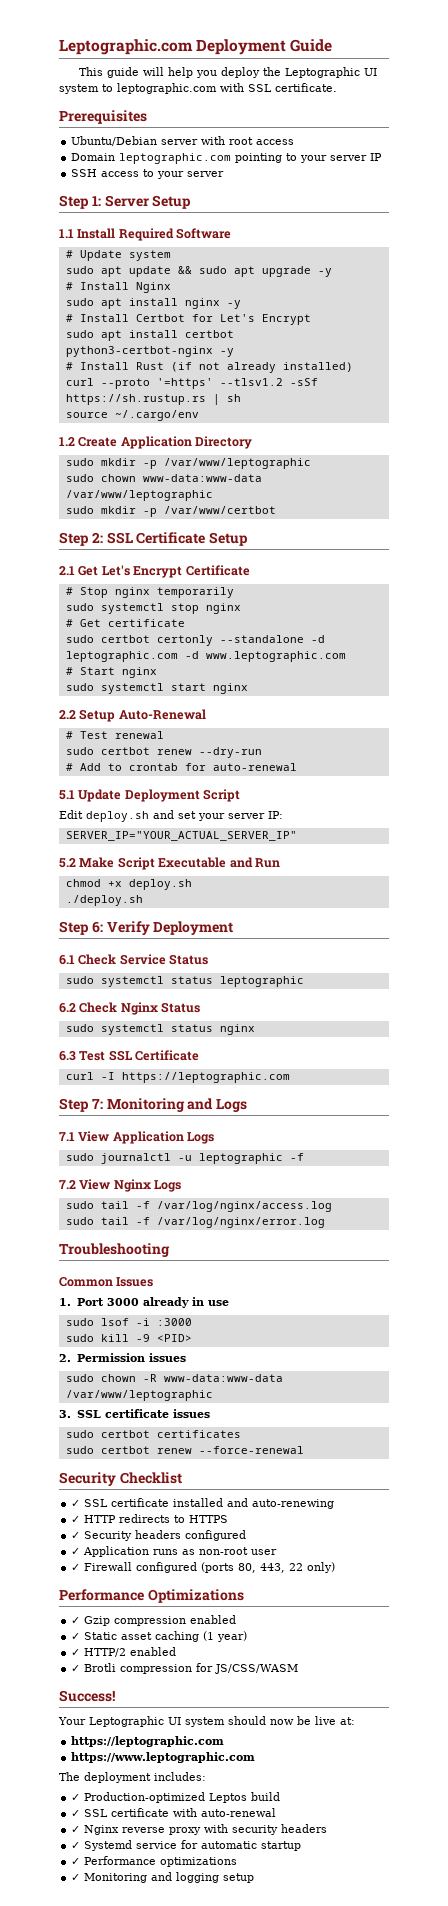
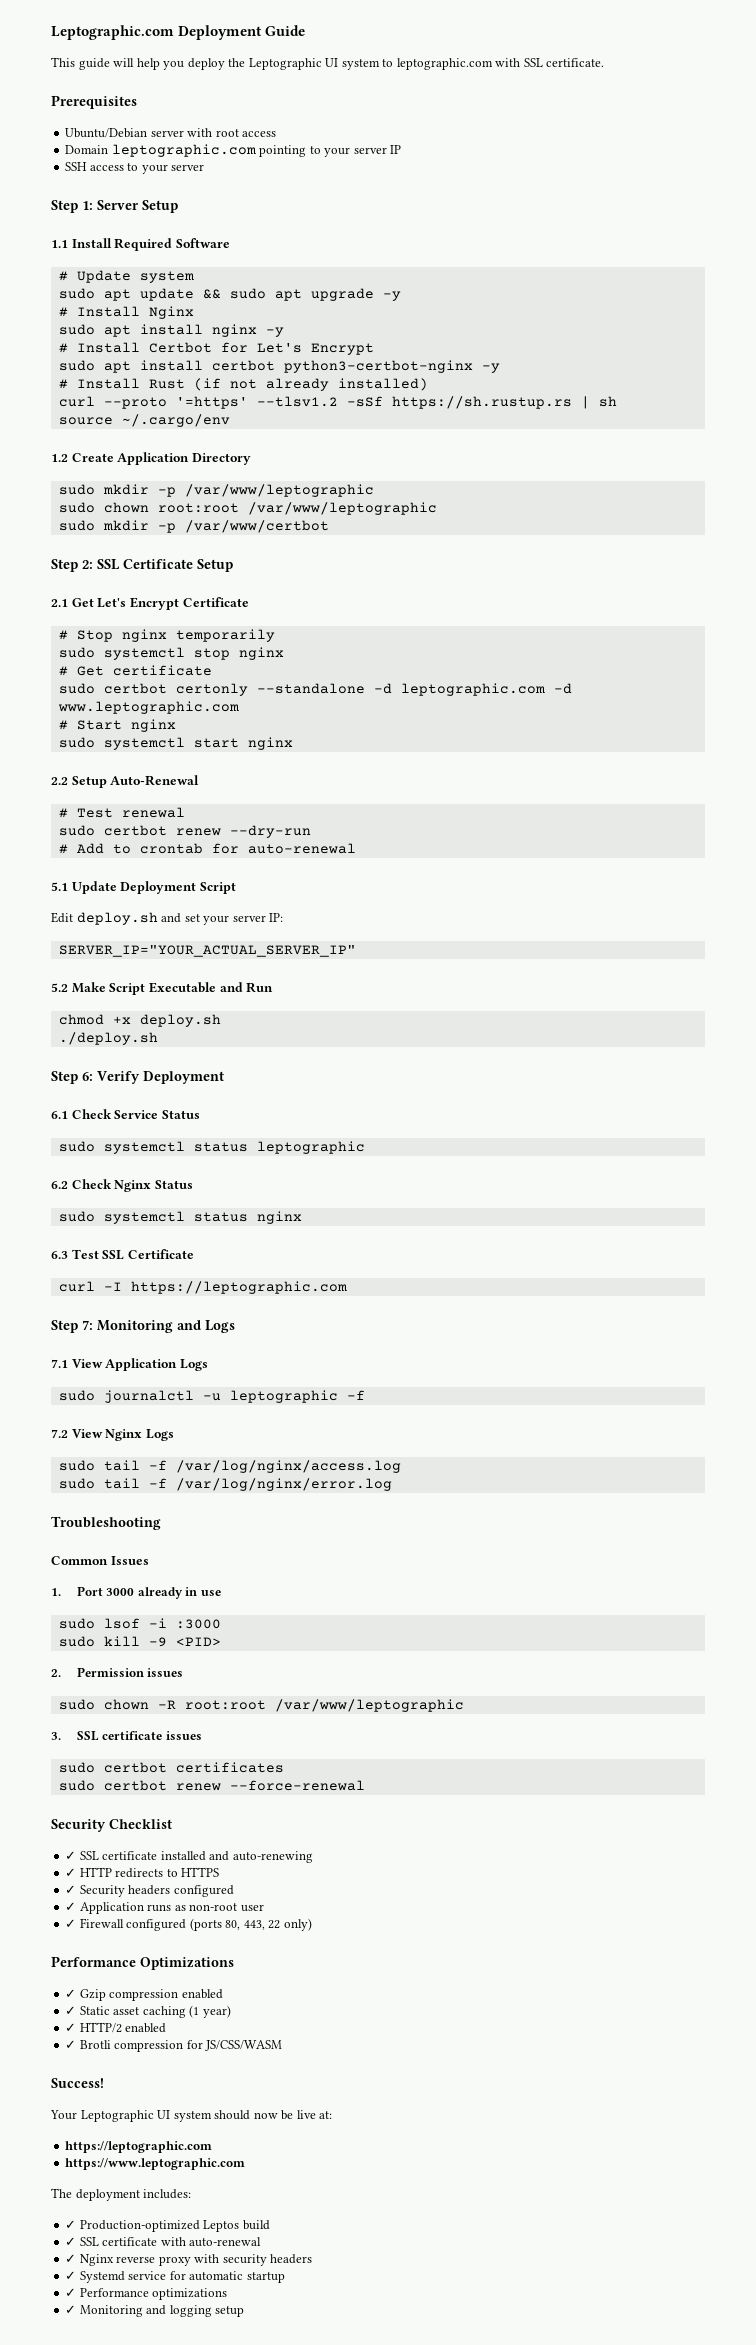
[142,474,262,482] www-data:www-data -> [157,503,239,513] root:root
[163,1374,283,1382] www-data:www-data -> [184,1700,266,1710] root:root

